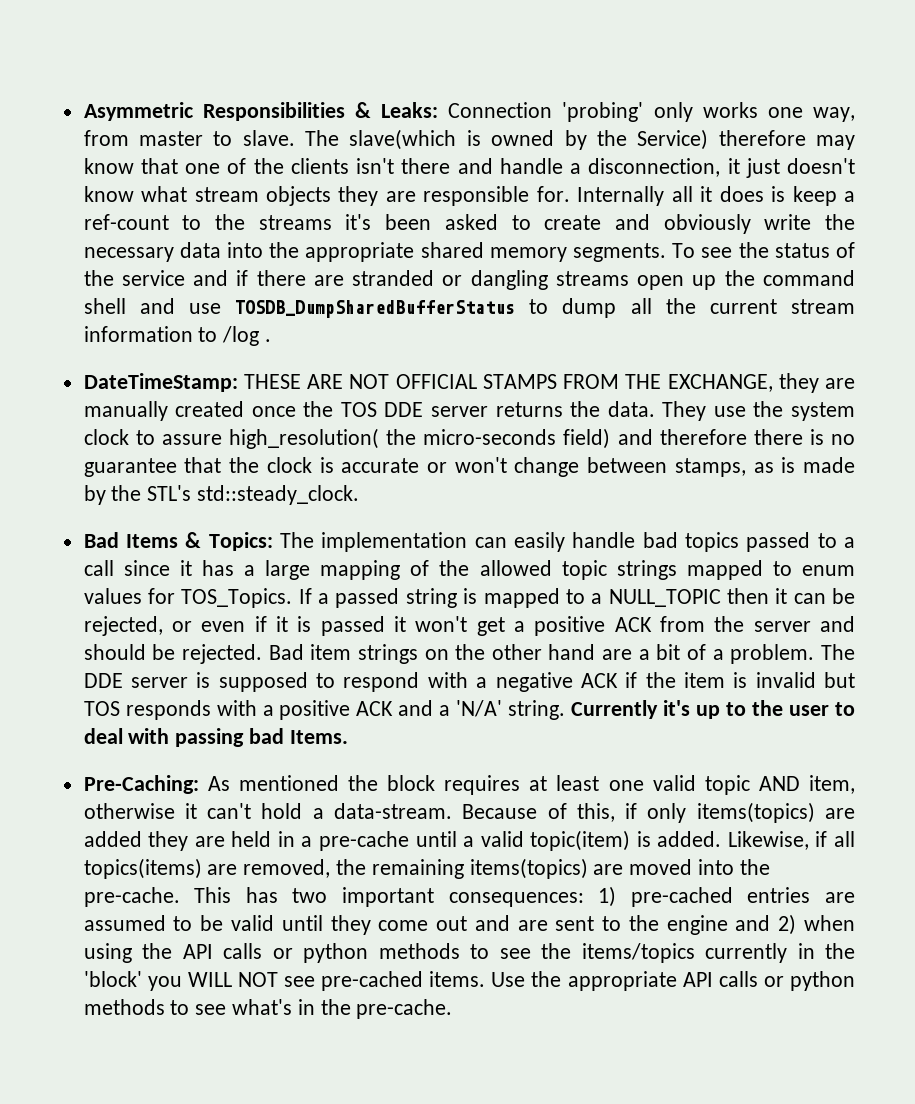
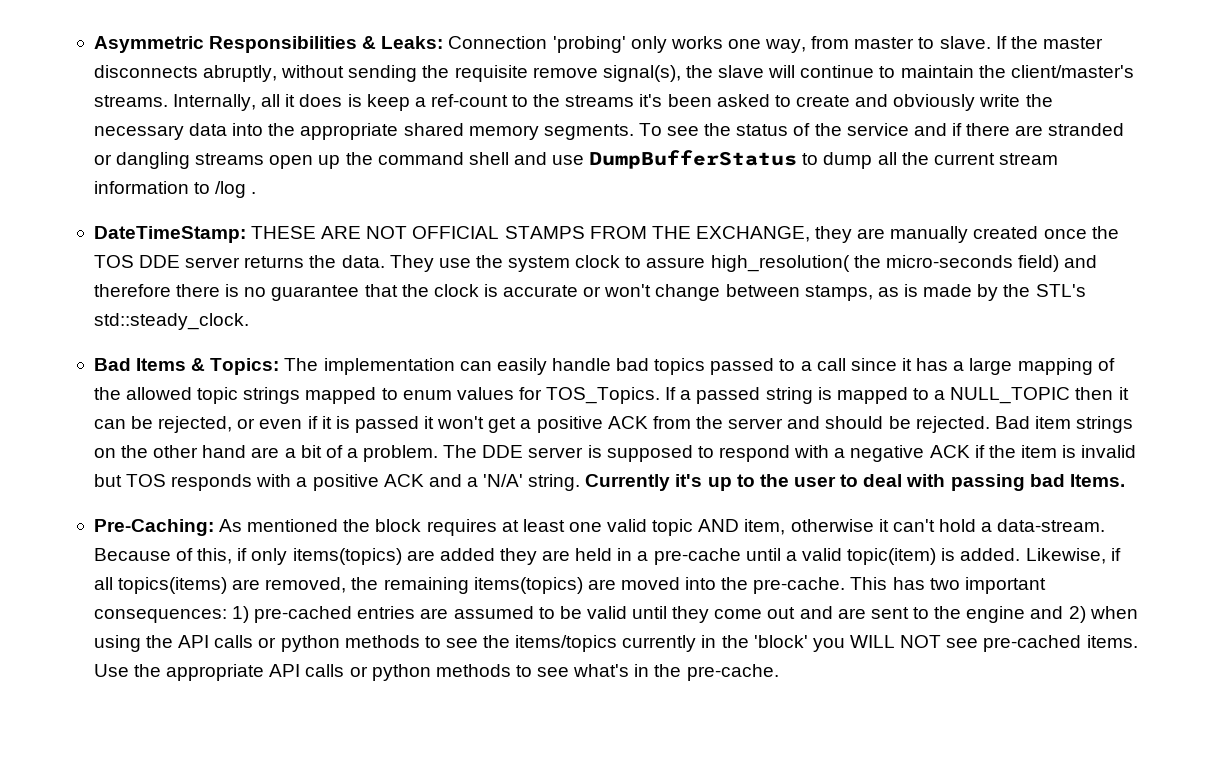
[305,129,855,150] [83,158,856,178] [83,186,665,206] The slave(which is owned by the Service) therefore may know that one of the clients isn't there and handle a disconnection, it just doesn't know what stream objects they are responsible for. Internally -> [995,36,1103,49] [93,65,1134,82] [93,94,257,111] If the master disconnects abruptly, without sending the requisite remove signal(s), the slave will continue to maintain the client/master's streams. Internally,
[235,300,516,318] TOSDB_DumpSharedBufferStatus -> [589,150,798,169] DumpBufferStatus

